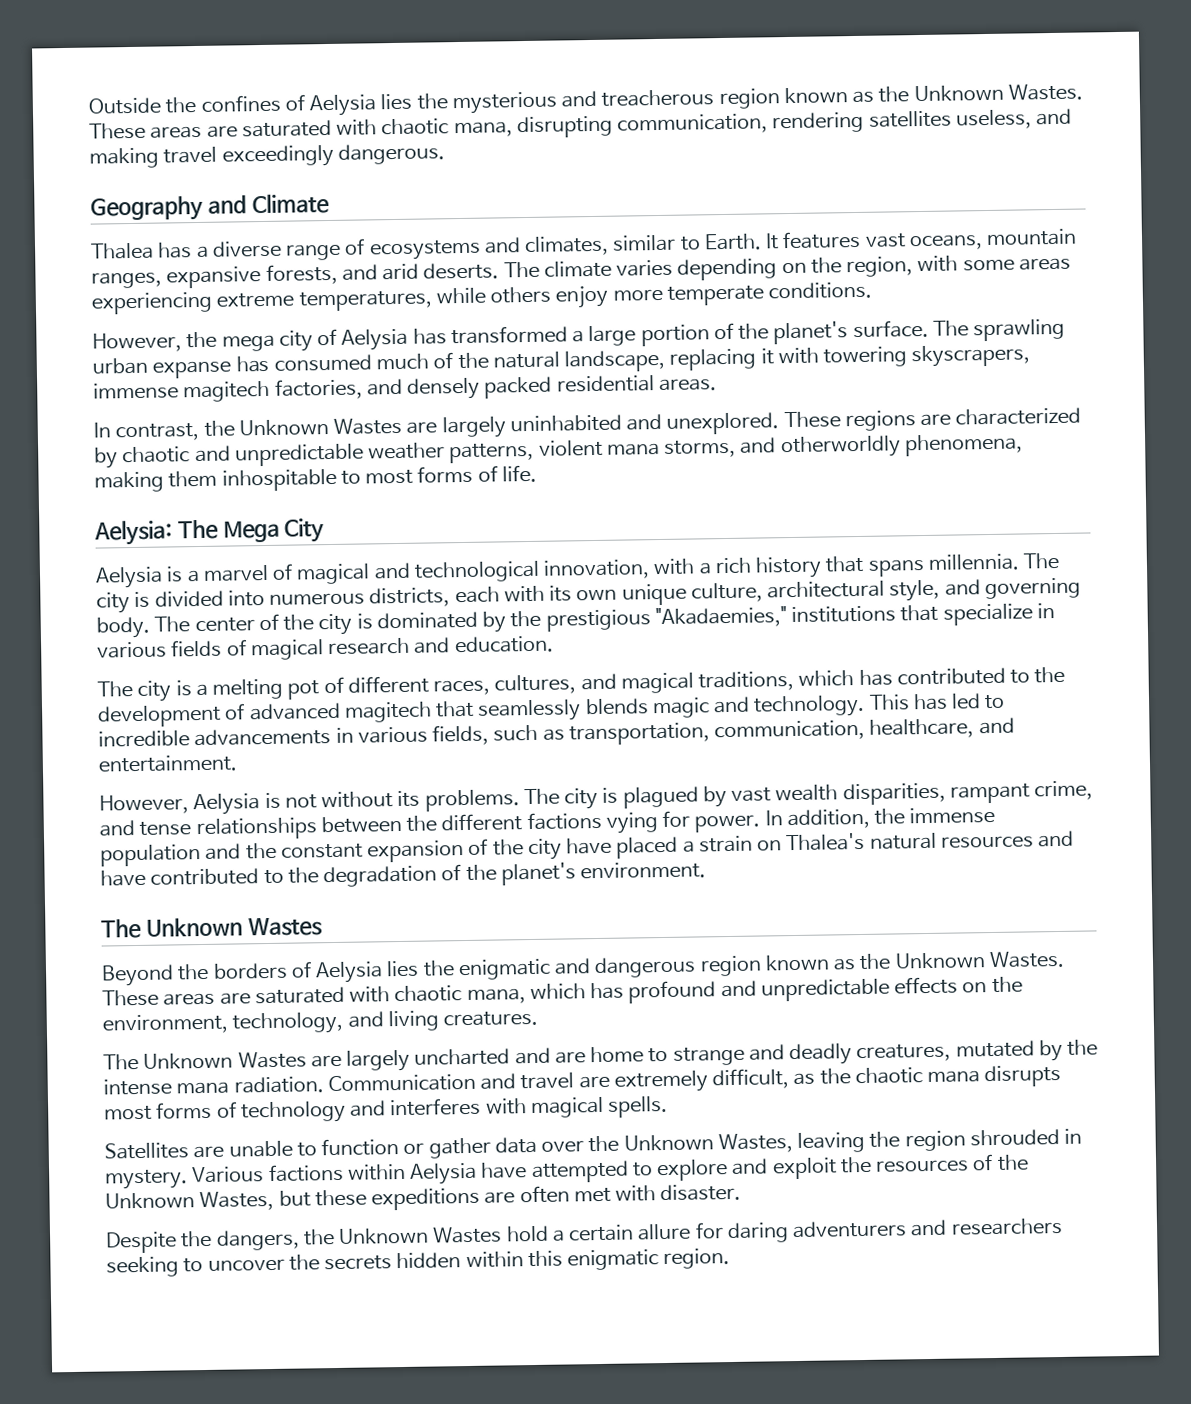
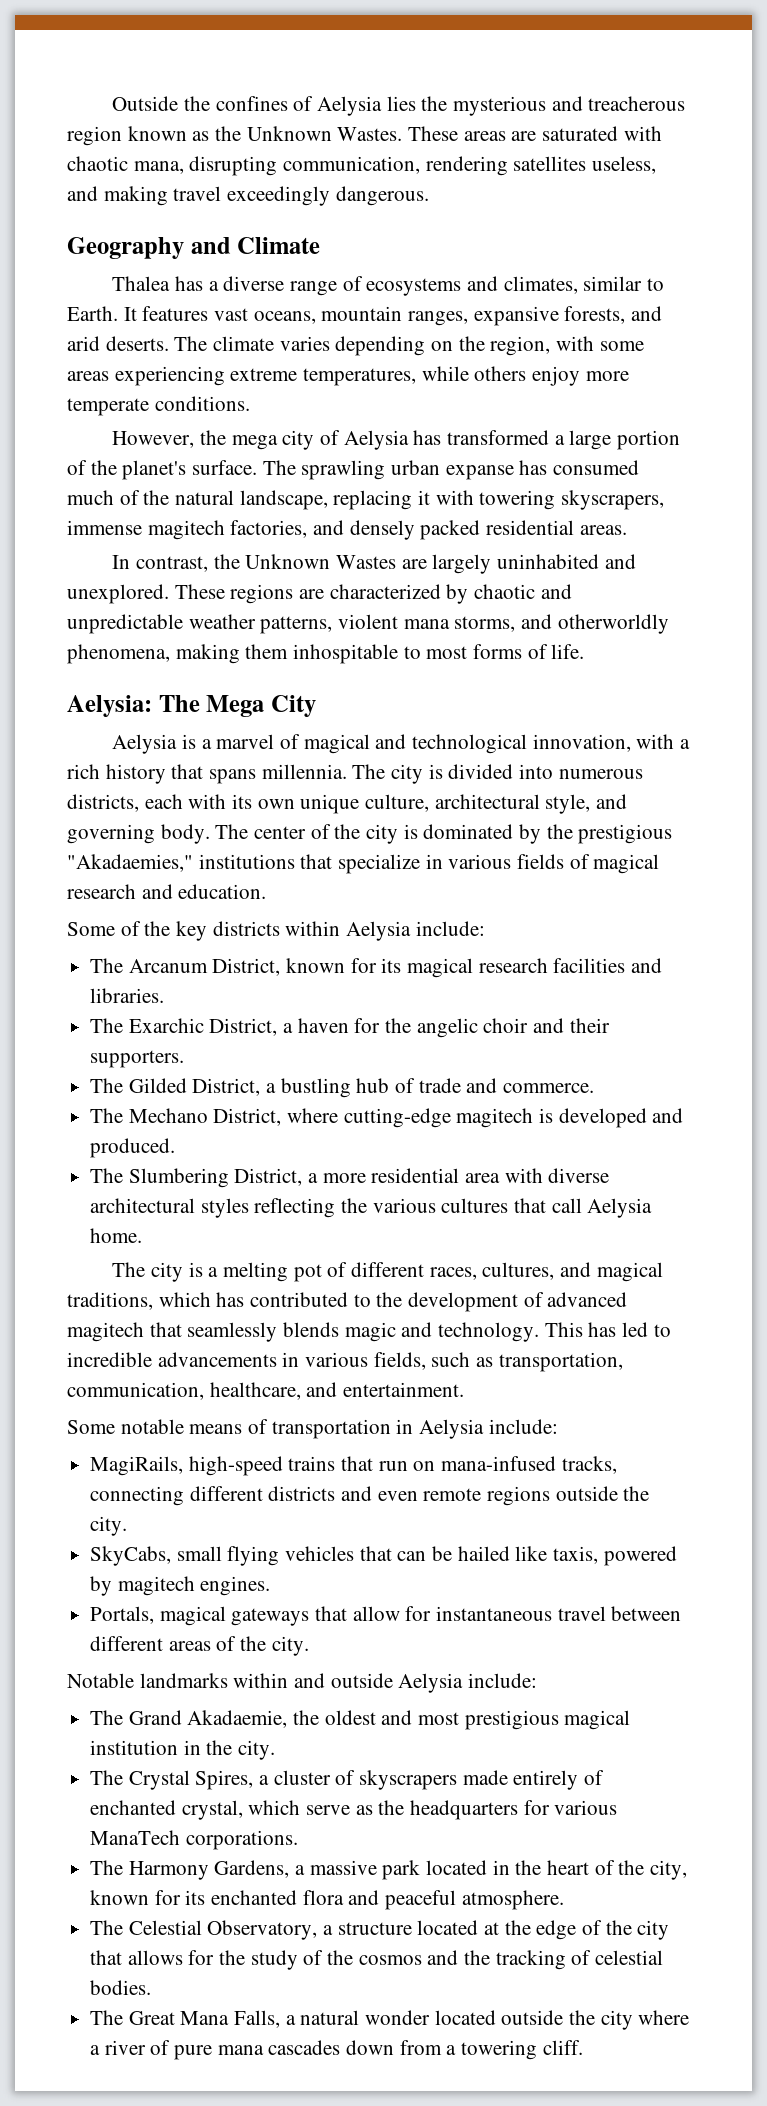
(554, 644) none -> [67,921,485,941] [90,958,663,978] [90,988,165,1003] [90,1018,610,1038] [90,1050,185,1068] [90,1078,595,1098] [90,1108,684,1128] [90,1138,176,1158] [90,1168,610,1188] [90,1198,653,1218] [90,1228,143,1243] // Some of the key districts within Aelysia include: // The Arcanum District, known for its magical research facilities and libraries. // The Exarchic District, a haven for the angelic choir and their supporters. // The Gilded District, a bustling hub of trade and commerce. // The Mechano District, where cutting-edge magitech is developed and produced. // The Slumbering District, a more residential area with diverse architectural styles reflecting the various cultures that call Aelysia home.
[99,780,1094,816] [99,806,996,841] [100,830,1075,867] [100,861,707,888] [101,917,323,939] [101,950,1065,987] [102,976,1023,1007] [102,1010,539,1035] [103,1039,1099,1072] [103,1064,1062,1096] [104,1095,669,1124] [104,1128,1083,1160] [105,1154,1029,1190] [105,1183,742,1212] [105,1217,1063,1254] [106,1248,731,1278] However, Aelysia is not without its problems. The city is plagued by vast wealth disparities, rampant crime, and tense relationships between the different factions vying for power. In addition, the immense population and the constant expansion of the city have placed a strain on Thalea's natural resources and have contributed to the degradation of the planet's environment. // The Unknown Wastes // Beyond the borders of Aelysia lies the enigmatic and dangerous region known as the Unknown Wastes. These areas are saturated with chaotic mana, which has profound and unpredictable effects on the environment, technology, and living creatures. // The Unknown Wastes are largely uncharted and are home to strange and deadly creatures, mutated by the intense mana radiation. Communication and travel are extremely difficult, as the chaotic mana disrupts most forms of technology and interferes with magical spells. // Satellites are unable to function or gather data over the Unknown Wastes, leaving the region shrouded in mystery. Various factions within Aelysia have attempted to explore and exploit the resources of the Unknown Wastes, but these expeditions are often met with disaster. // Despite the dangers, the Unknown Wastes hold a certain allure for daring adventurers and researchers seeking to uncover the secrets hidden within this enigmatic region. -> [67,1419,558,1439] [90,1456,617,1476] [90,1486,650,1506] [90,1516,128,1536] [90,1546,677,1566] [90,1576,271,1596] [90,1606,682,1626] [90,1636,309,1656] [67,1673,538,1693] [90,1710,631,1730] [90,1740,276,1760] [90,1770,605,1790] [90,1800,618,1820] [90,1830,298,1850] [90,1860,688,1880] [90,1890,564,1910] [90,1920,670,1940] [90,1950,664,1970] [90,1980,152,1995] [90,2010,690,2030] [90,2040,583,2060] Some notable means of transportation in Aelysia include: // MagiRails, high-speed trains that run on mana-infused tracks, connecting different districts and even remote regions outside the city. // SkyCabs, small flying vehicles that can be hailed like taxis, powered by magitech engines. // Portals, magical gateways that allow for instantaneous travel between different areas of the city. // Notable landmarks within and outside Aelysia include: // The Grand Akadaemie, the oldest and most prestigious magical institution in the city. // The Crystal Spires, a cluster of skyscrapers made entirely of enchanted crystal, which serve as the headquarters for various ManaTech corporations. // The Harmony Gardens, a massive park located in the heart of the city, known for its enchanted flora and peaceful atmosphere. // The Celestial Observatory, a structure located at the edge of the city that allows for the study of the cosmos and the tracking of celestial bodies. // The Great Mana Falls, a natural wonder located outside the city where a river of pure mana cascades down from a towering cliff.

